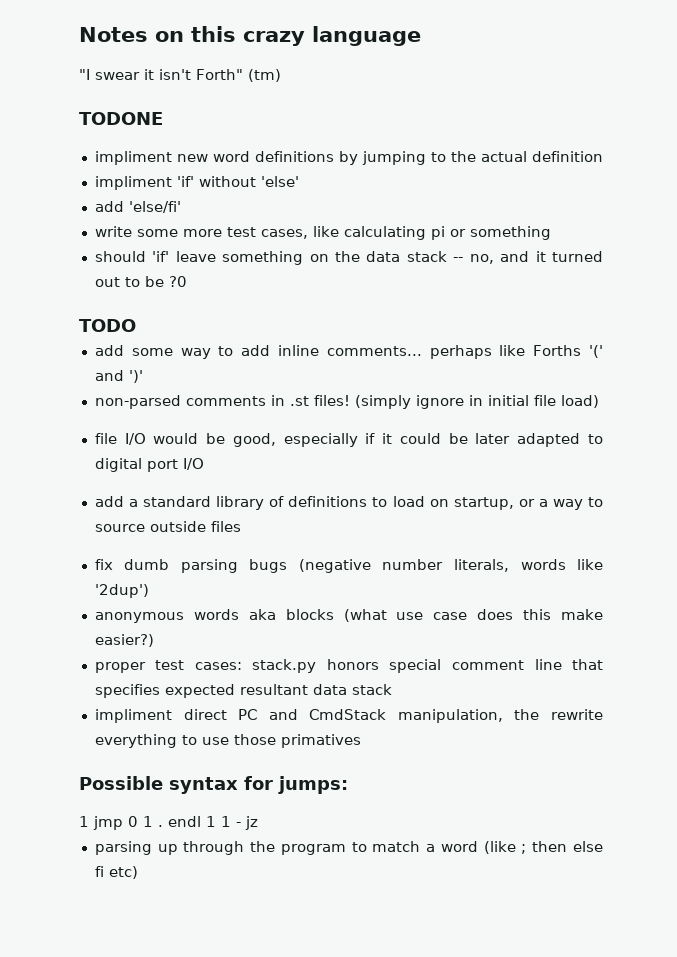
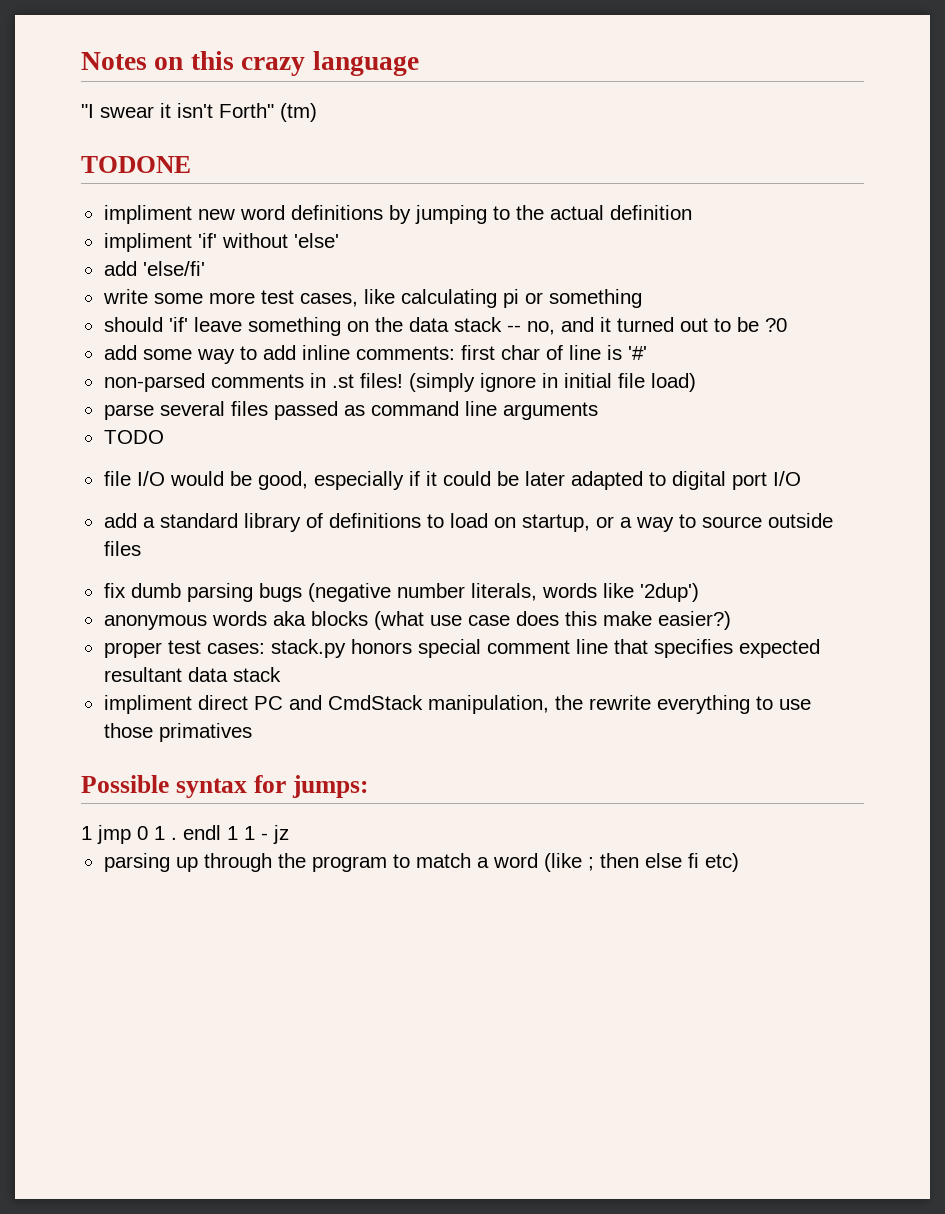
[79,319,136,332] // TODO -> (787, 325) none
[326,345,603,359] [94,370,143,383] comments... perhaps like Forths '(' and ')' -> [355,345,647,360] comments: first char of line is '#'
(599, 401) none -> [103,401,598,420] [103,430,164,444] // parse several files passed as command line arguments // TODO

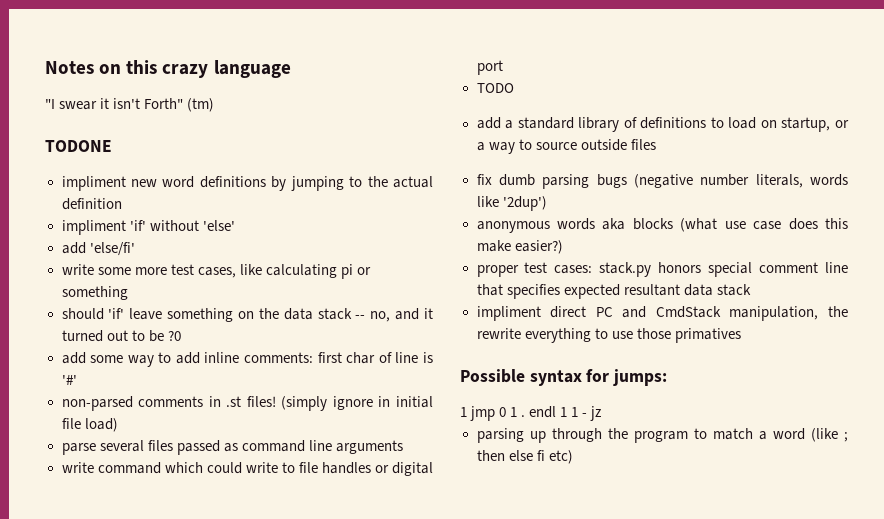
[103,430,164,444] [103,471,666,490] TODO // file I/O would be good, especially if it could be later adapted to -> [61,462,389,474] write command which could write to file handles or
[772,471,801,486] I/O -> [476,83,514,93] // TODO

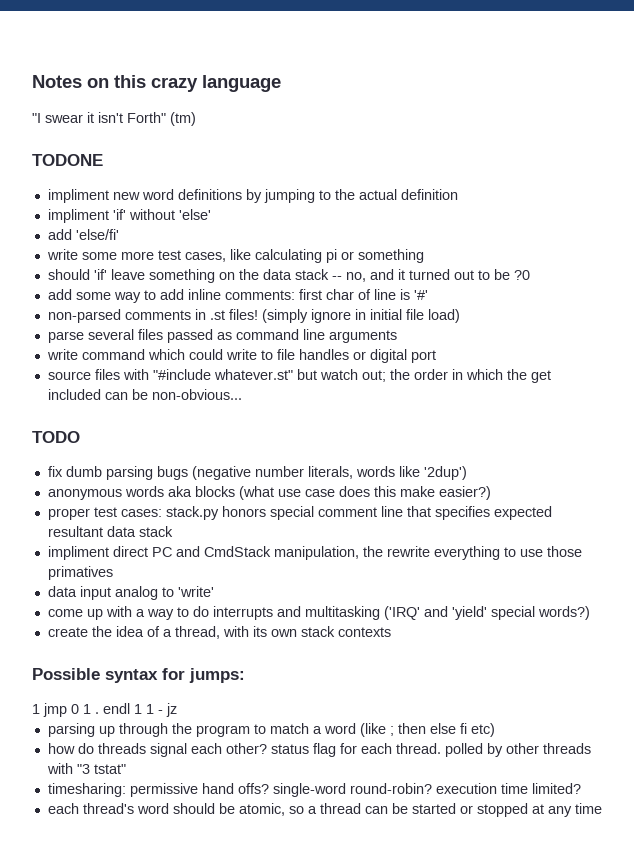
[476,83,514,93] [476,117,849,132] [476,139,656,154] TODO // add a standard library of definitions to load on startup, or a way to source outside files -> [47,369,551,383] [47,389,242,400] [32,431,80,443] source files with "#include whatever.st" but watch out; the order in which the get included can be non-obvious... // TODO
(741, 335) none -> [47,586,214,600] [47,606,590,620] [47,626,391,639] // data input analog to 'write' // come up with a way to do interrupts and multitasking ('IRQ' and 'yield' special words?) // create the idea of a thread, with its own stack contexts
(573, 457) none -> [47,743,591,757] [46,763,126,774] [47,783,581,797] [47,803,602,817] // how do threads signal each other? status flag for each thread. polled by other threads with "3 tstat" // timesharing: permissive hand offs? single-word round-robin? execution time limited? // each thread's word should be atomic, so a thread can be started or stopped at any time

